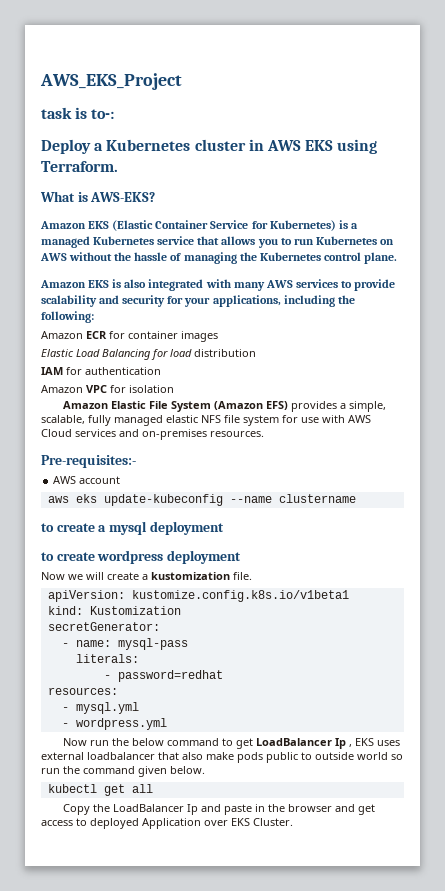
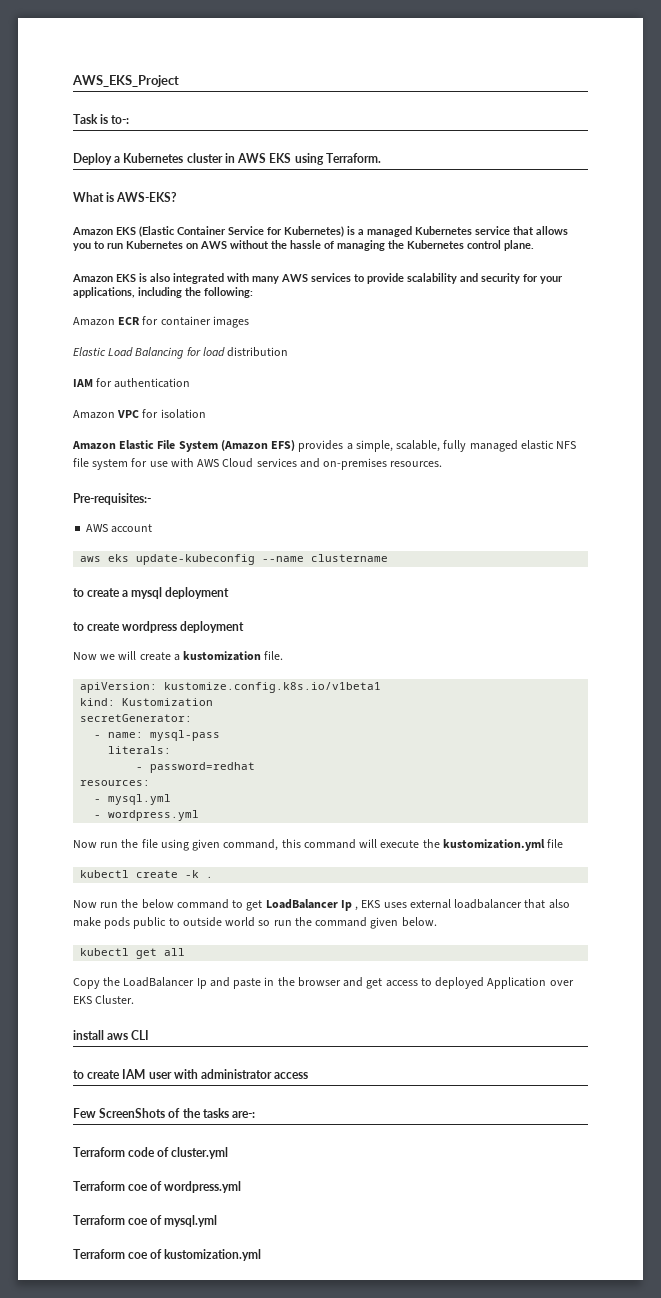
[41,107,72,119] task -> [73,114,98,124] Task
(167, 724) none -> [73,839,564,851] [80,870,214,878] // Now run the file using given command, this command will execute the kustomization.yml file // kubectl create -k .
(293, 822) none -> [73,1030,150,1040] [73,1069,309,1079] [73,1108,256,1118] [73,1147,229,1159] [73,1181,242,1193] [73,1215,218,1227] [73,1249,262,1261] // install aws CLI // to create IAM user with administrator access // Few ScreenShots of the tasks are-: // Terraform code of cluster.yml // Terraform coe of wordpress.yml // Terraform coe of mysql.yml // Terraform coe of kustomization.yml

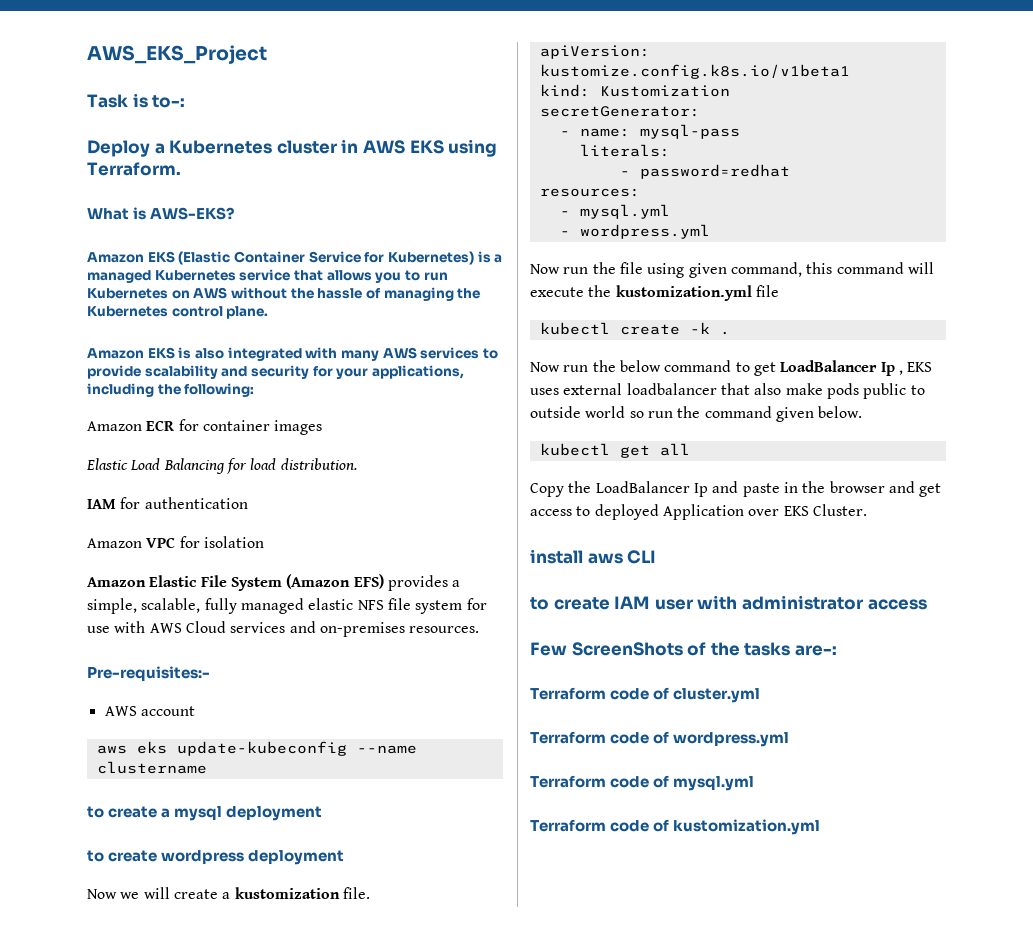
[227,347,289,357] distribution -> [280,458,357,470] distribution.
[128,1184,149,1191] coe -> [610,732,650,744] code
[128,1218,149,1225] coe -> [610,776,650,788] code
[128,1252,149,1259] coe -> [610,820,650,832] code

